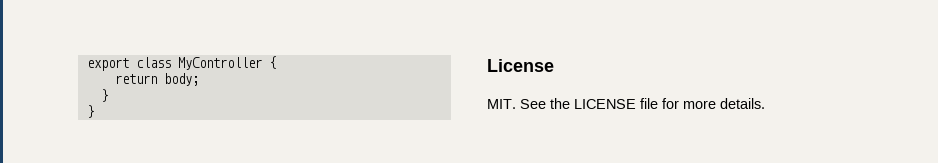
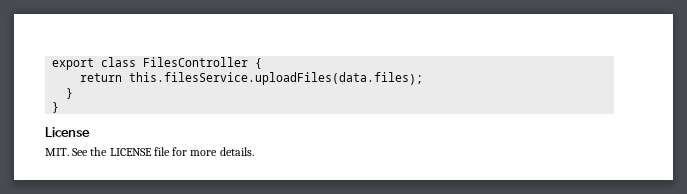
[177,57,262,70] MyController -> [143,57,249,67] FilesController
[163,73,199,86] body; -> [129,72,424,85] this.filesService.uploadFiles(data.files);

